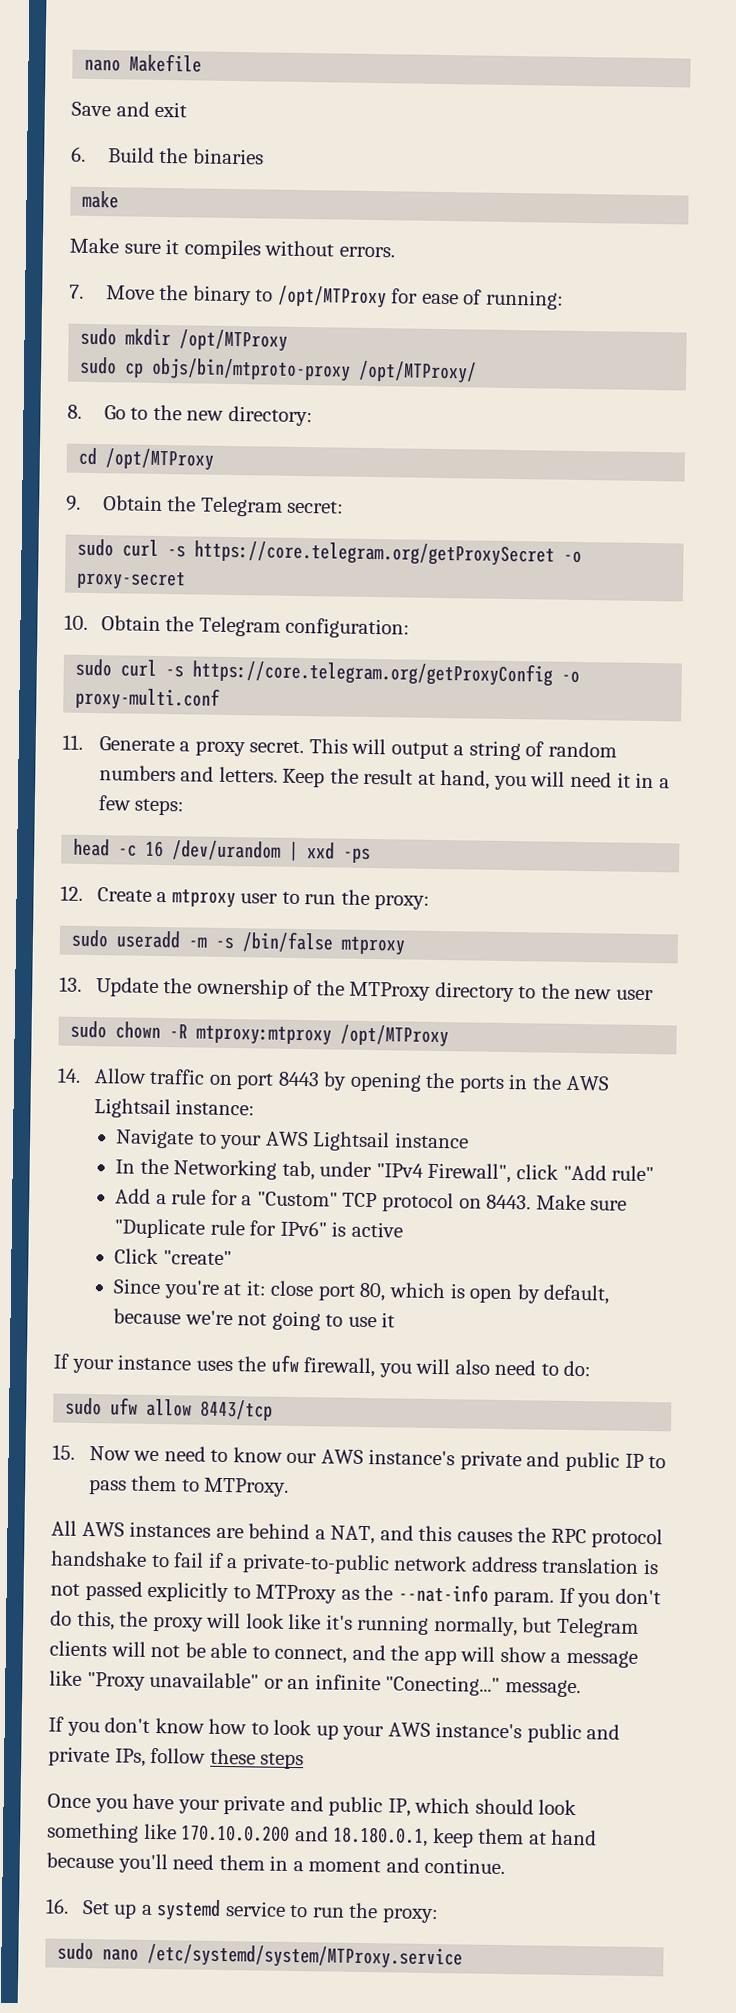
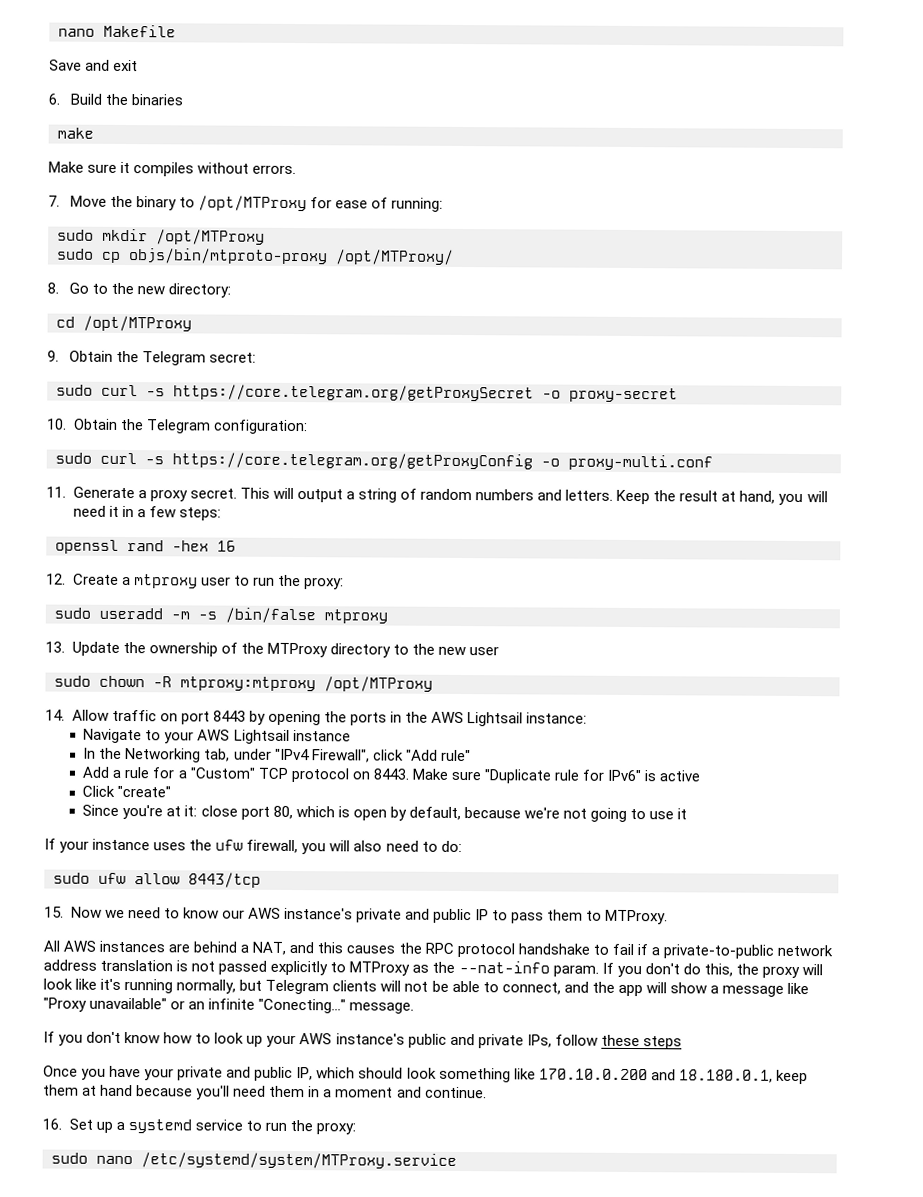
[73,838,372,864] head -c 16 /dev/urandom | xxd -ps -> [55,539,236,554] openssl rand -hex 16

